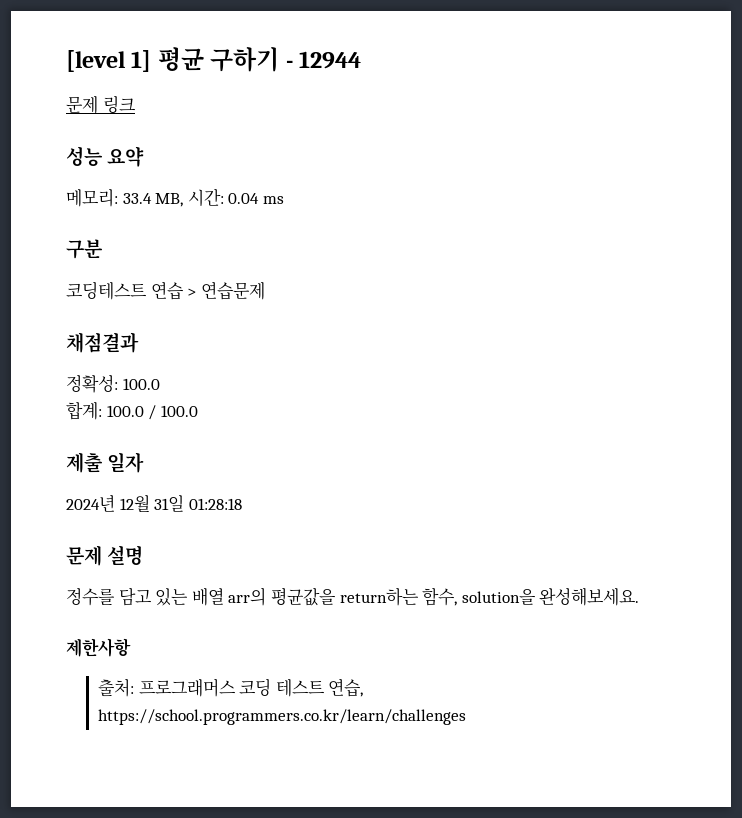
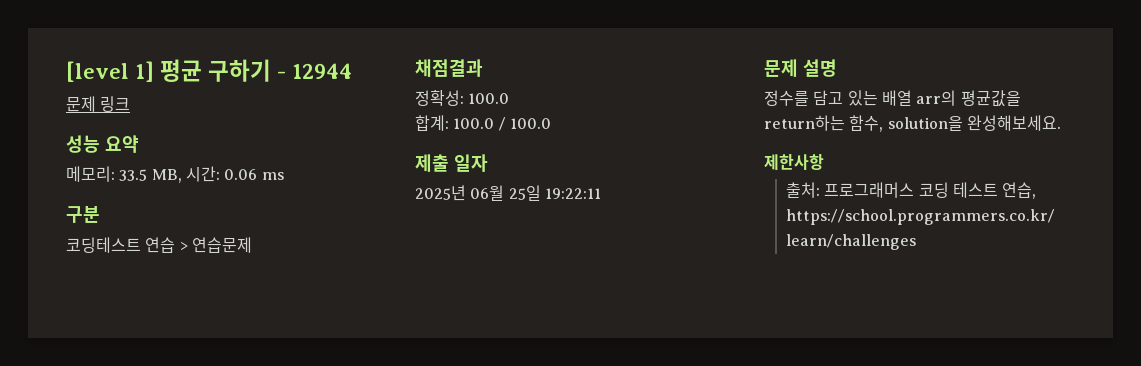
[122,193,152,204] 33.4 -> [119,169,148,181] 33.5
[228,193,260,204] 0.04 -> [224,169,258,180] 0.06
[66,495,242,512] 2024년 12월 31일 01:28:18 -> [415,185,601,201] 2025년 06월 25일 19:22:11

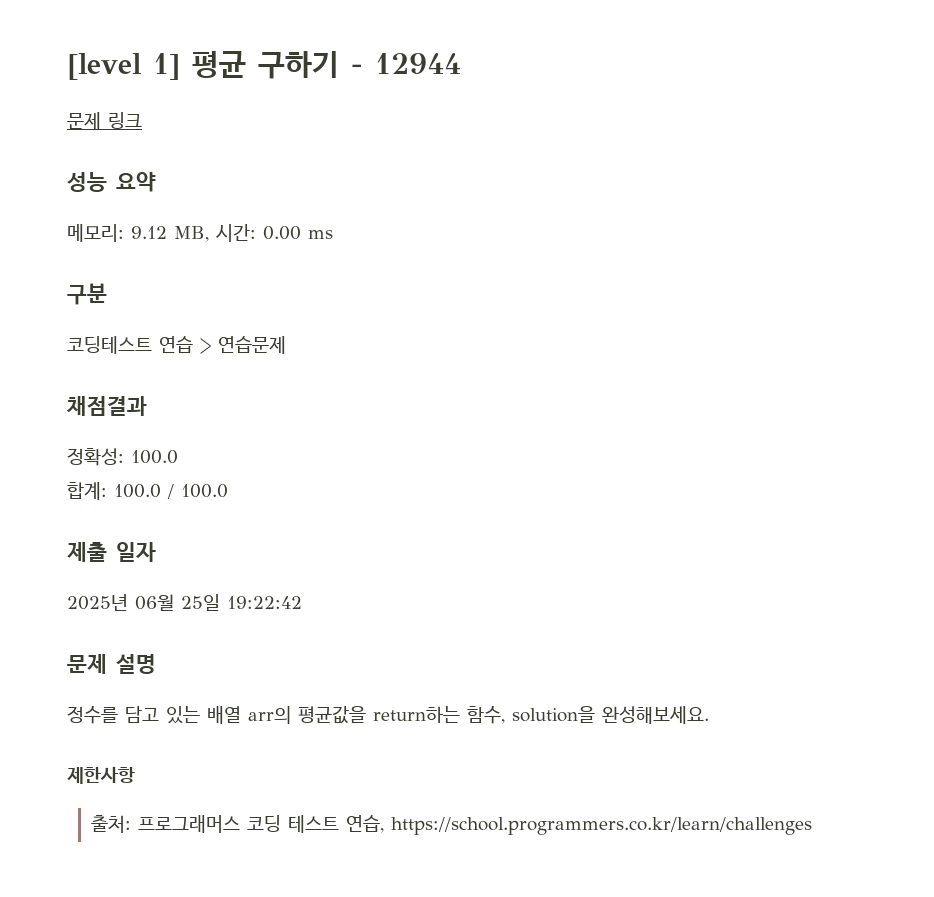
[119,169,148,181] 33.5 -> [131,226,167,239] 9.12
[224,169,258,180] 0.06 -> [263,226,301,240] 0.00
[544,188,601,199] 19:22:11 -> [227,596,302,609] 19:22:42

